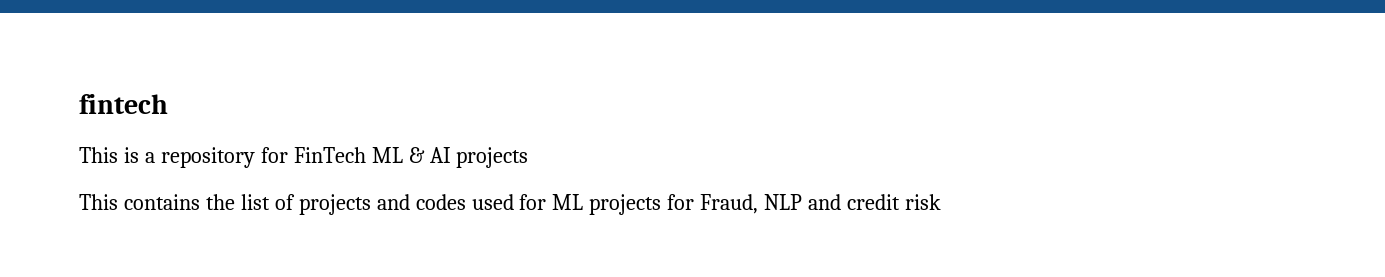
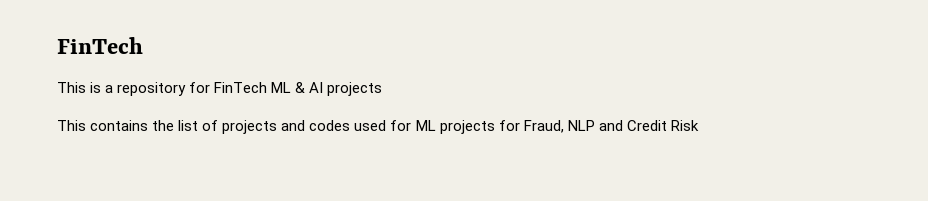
[79,94,168,114] fintech -> [57,37,143,54] FinTech
[847,194,941,210] credit risk -> [626,120,699,131] Credit Risk

